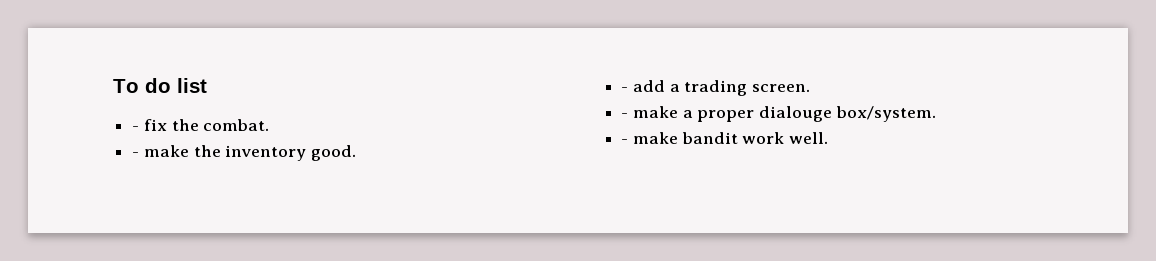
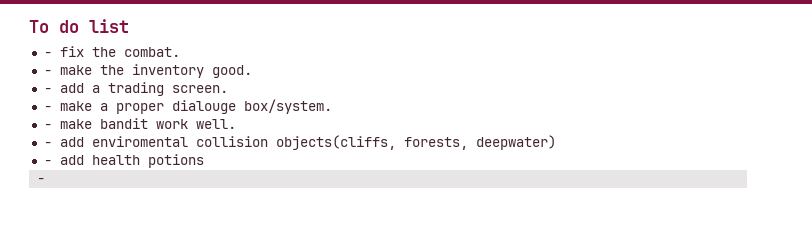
(829, 138) none -> [43,135,556,150] [43,154,204,168] [37,178,46,183] // - add enviromental collision objects(cliffs, forests, deepwater) // - add health potions // -

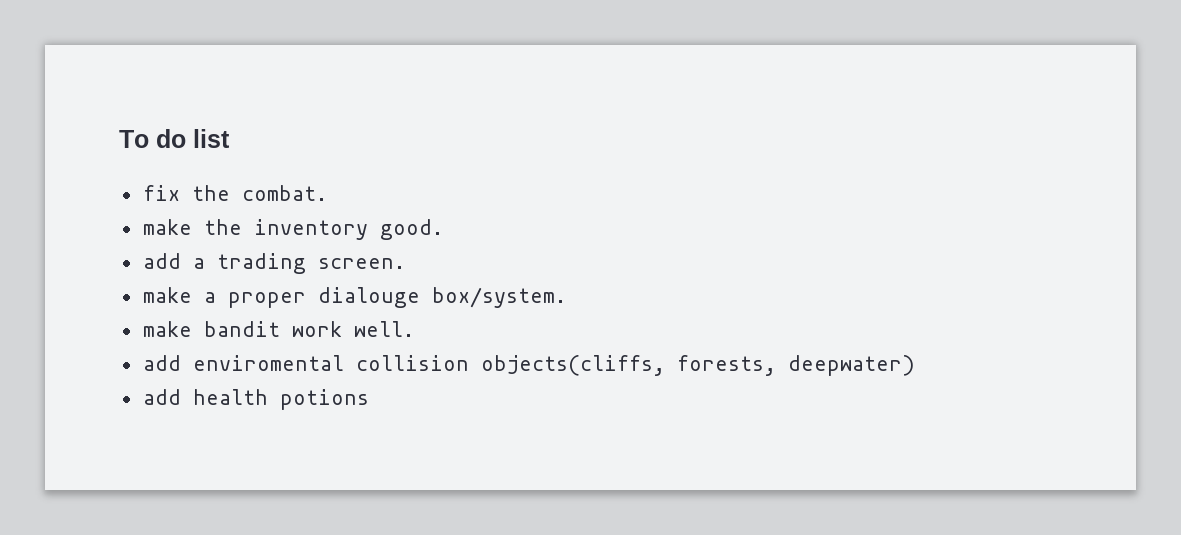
[43,52,52,57] - -> (230, 138) none
[43,70,52,75] - -> (327, 193) none
[43,88,52,93] - -> (443, 229) none
[43,106,52,111] - -> (405, 263) none
[43,124,52,129] - -> (566, 297) none
[43,142,52,147] - -> (414, 329) none
[43,160,52,165] - -> (915, 365) none
[37,178,46,183] // - -> (369, 399) none

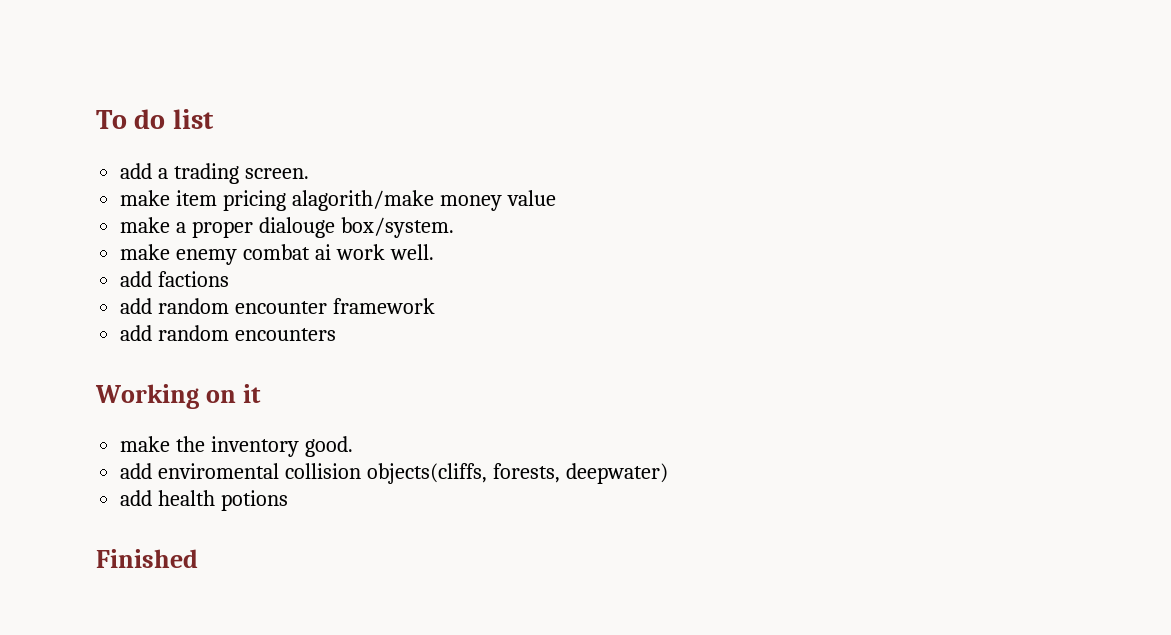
[142,185,327,201] [142,219,443,240] [142,253,405,274] fix the combat. // make the inventory good. // add a trading screen. -> [120,163,310,184] [120,190,556,211] add a trading screen. // make item pricing alagorith/make money value
[203,321,280,337] bandit -> [176,244,332,265] enemy combat ai
(414, 329) none -> [120,271,230,287] [120,298,436,314] [120,325,337,341] [95,384,261,409] [120,436,354,457] // add factions // add random encounter framework // add random encounters // Working on it // make the inventory good.
(369, 399) none -> [96,549,198,568] // Finished

